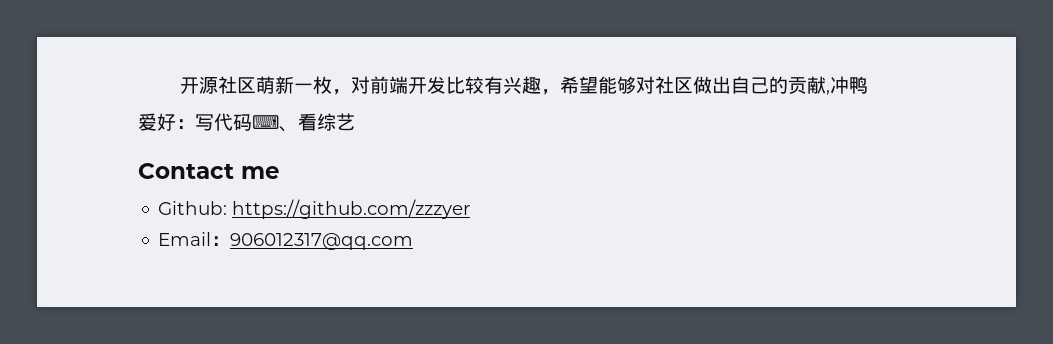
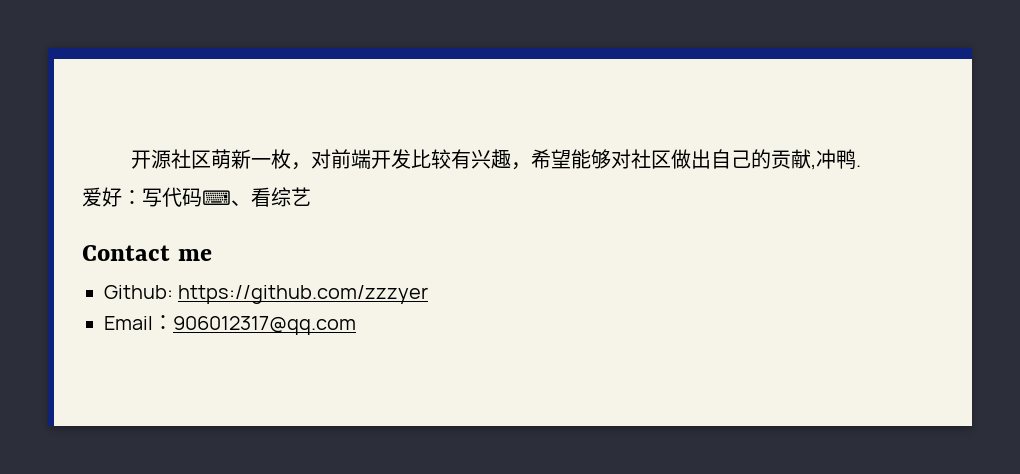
(868, 85) none -> [855,165,861,167] .

